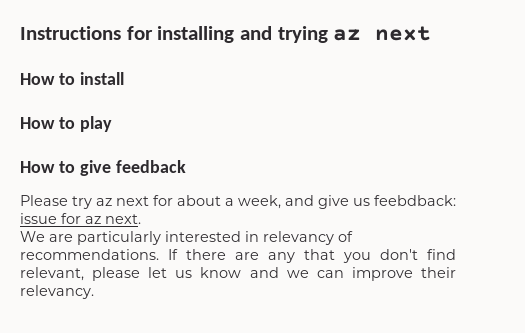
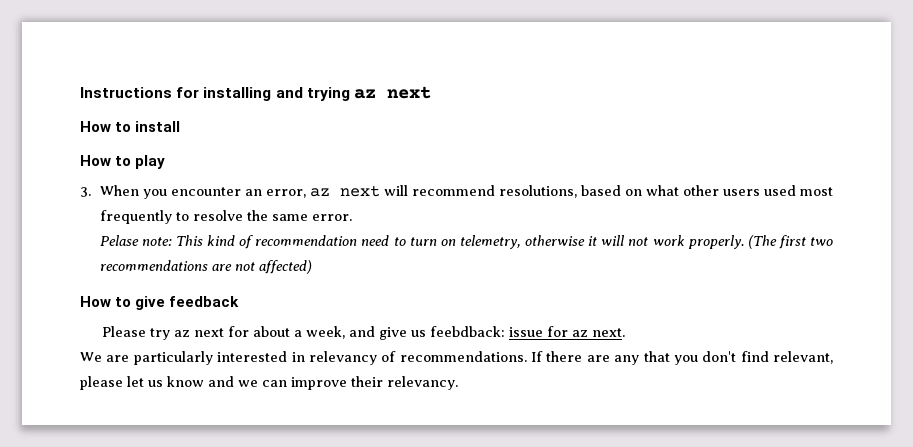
(112, 124) none -> [80,185,833,199] [99,210,352,224] [99,235,833,249] [99,260,312,274] // 3. When you encounter an error, az next will recommend resolutions, based on what other users used most frequently to resolve the same error. // Pelase note: This kind of recommendation need to turn on telemetry, otherwise it will not work properly. (The first two recommendations are not affected)

